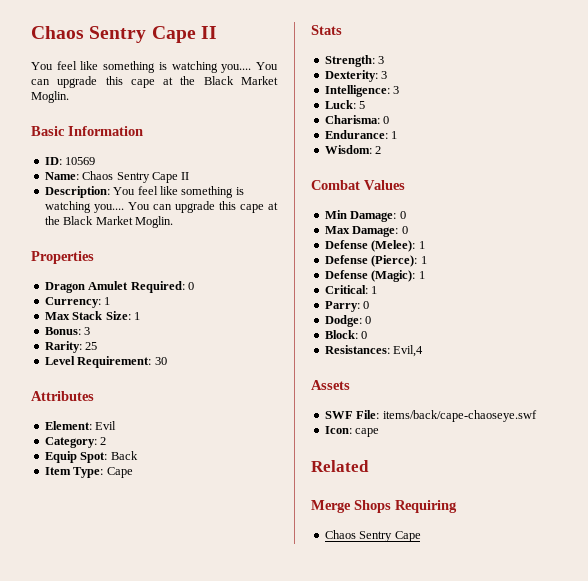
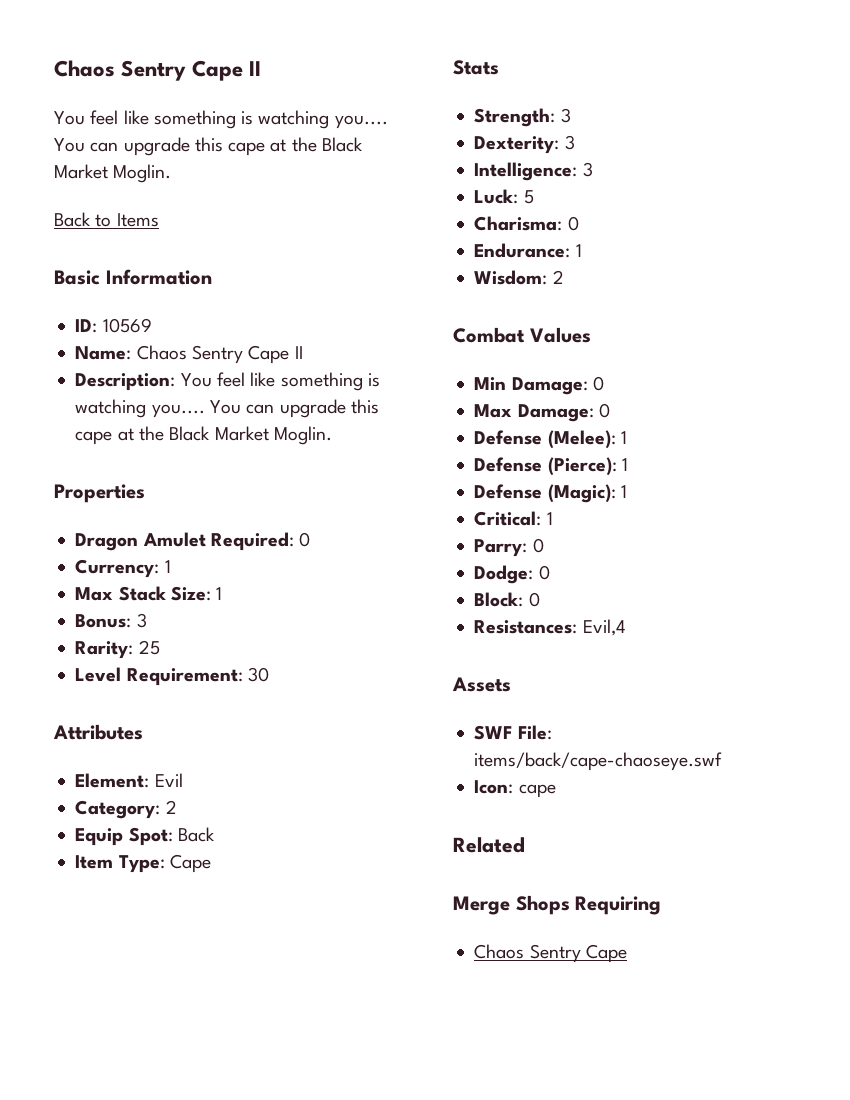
(69, 97) none -> [54,212,159,227] // Back to Items

